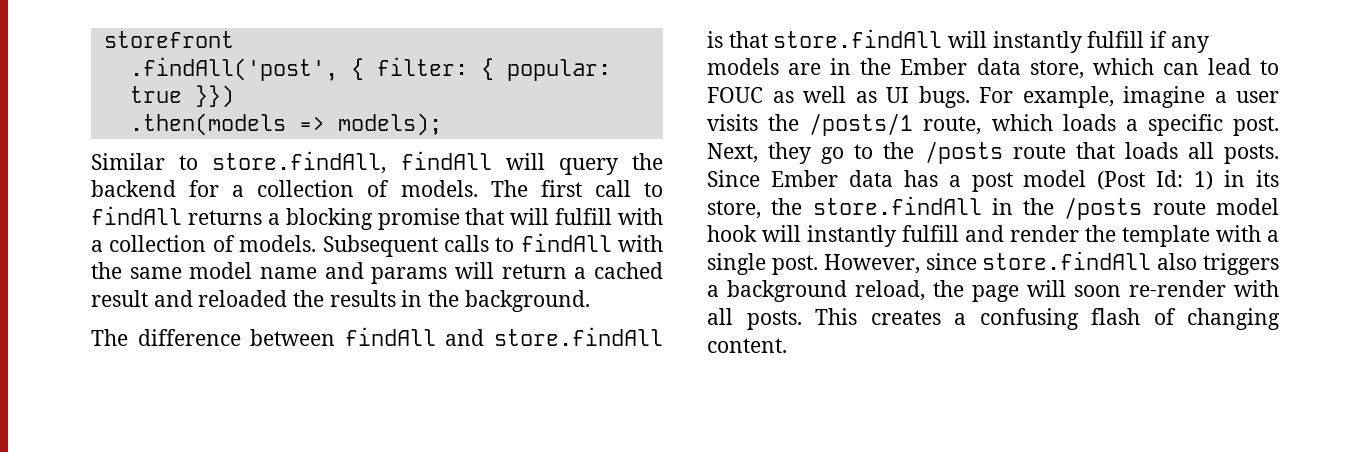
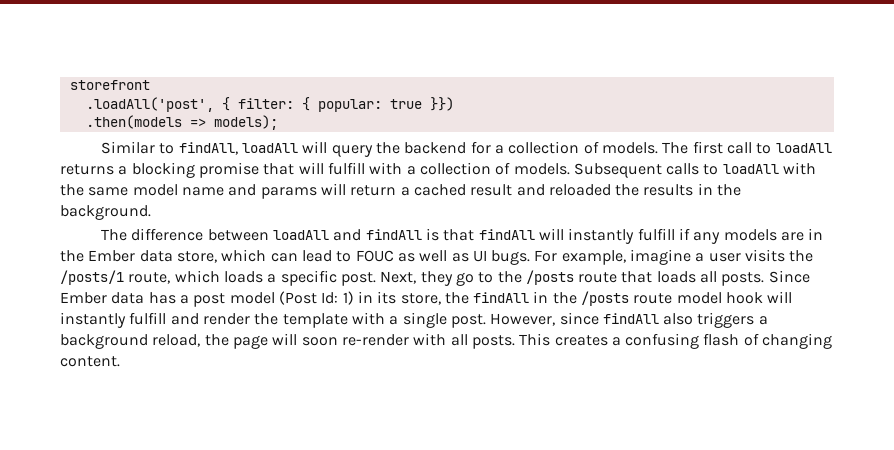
[129,57,338,81] .findAll('post', -> [85,97,214,112] .loadAll('post',
[212,151,492,174] store.findAll, findAll -> [178,142,299,155] findAll, loadAll
[91,206,182,225] findAll -> [775,143,832,153] loadAll
[520,233,612,252] findAll -> [722,164,779,174] loadAll
[344,327,663,346] findAll and store.findAll -> [273,229,422,241] loadAll and findAll
[773,29,943,48] store.findAll -> [478,229,535,240] findAll
[812,196,982,215] store.findAll -> [473,292,530,303] findAll
[982,251,1152,270] store.findAll -> [602,313,659,324] findAll

